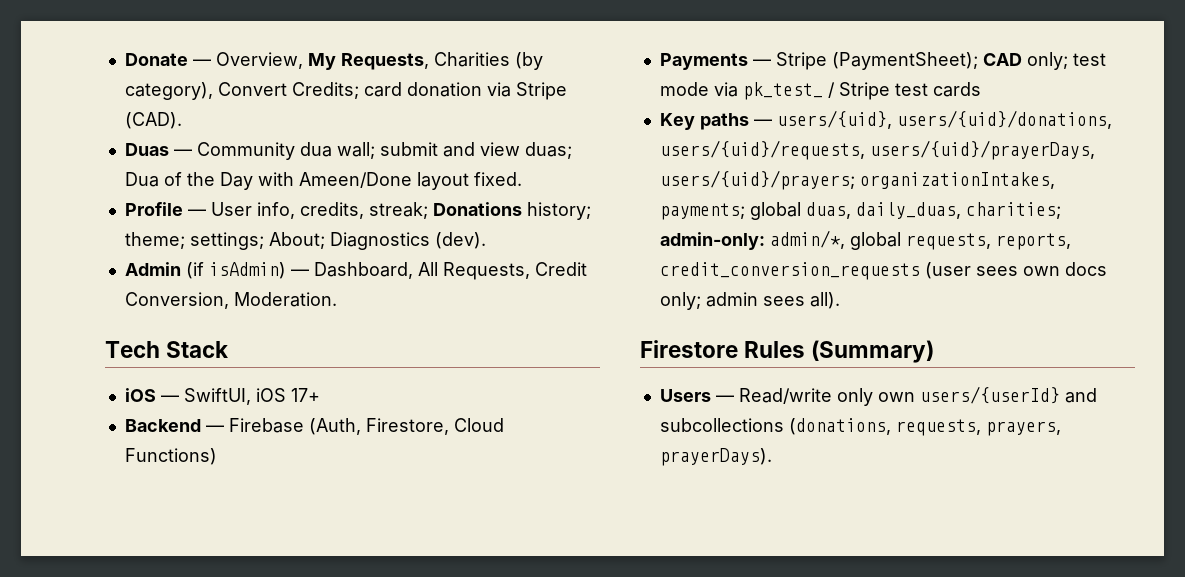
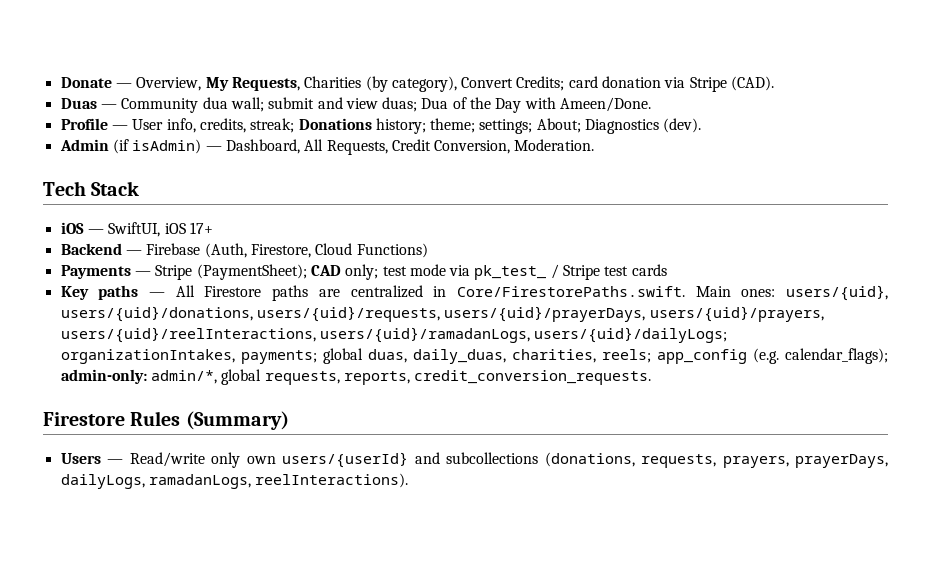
[298,172,522,190] Ameen/Done layout fixed. -> [560,97,652,112] Ameen/Done.
[776,110,1112,129] [659,140,1095,160] [659,170,855,190] users/{uid}, users/{uid}/donations, users/{uid}/requests, users/{uid}/prayerDays, users/{uid}/prayers; -> [175,285,888,301] [60,306,824,322] [60,327,728,343] All Firestore paths are centralized in Core/FirestorePaths.swift. Main ones: users/{uid}, users/{uid}/donations, users/{uid}/requests, users/{uid}/prayerDays, users/{uid}/prayers, users/{uid}/reelInteractions, users/{uid}/ramadanLogs, users/{uid}/dailyLogs;
[965,202,1061,219] charities; -> [511,348,888,364] charities, reels; app_config (e.g. calendar_flags);
[659,262,1107,280] [659,292,840,310] credit_conversion_requests (user sees own docs only; admin sees all). -> [414,370,652,385] credit_conversion_requests.
[659,448,772,466] prayerDays). -> [795,454,888,468] [60,473,409,489] prayerDays, dailyLogs, ramadanLogs, reelInteractions).

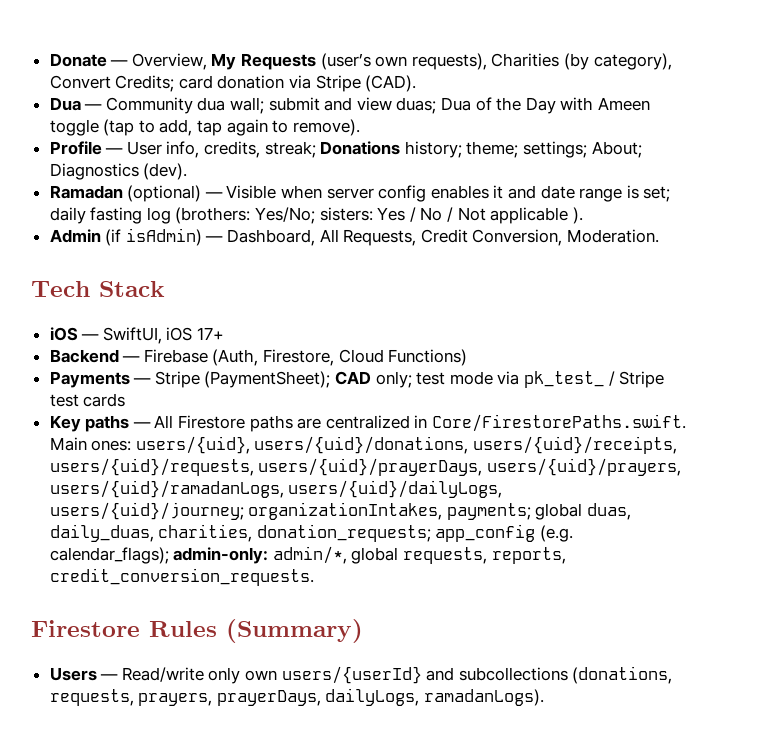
[231,77,300,91] Requests, -> [241,53,487,70] Requests (user’s own requests),
[60,98,97,109] Duas -> [49,97,81,111] Dua
[560,97,652,112] Ameen/Done. -> [597,97,650,111] [49,119,360,136] Ameen toggle (tap to add, tap again to remove).
(702, 125) none -> [49,185,671,202] [49,207,583,224] // Ramadan (optional) — Visible when server config enables it and date range is set; daily fasting log (brothers: Yes/No; sisters: Yes / No / Not applicable ).
(253, 314) none -> [473,436,678,454] users/{uid}/receipts,
[60,327,728,343] users/{uid}/reelInteractions, users/{uid}/ramadanLogs, users/{uid}/dailyLogs; -> [49,480,503,498] [49,502,244,520] users/{uid}/ramadanLogs, users/{uid}/dailyLogs, users/{uid}/journey;
[601,349,651,363] reels; -> [256,524,431,542] donation_requests;
[148,473,409,489] ramadanLogs, reelInteractions). -> [424,689,545,706] ramadanLogs).

